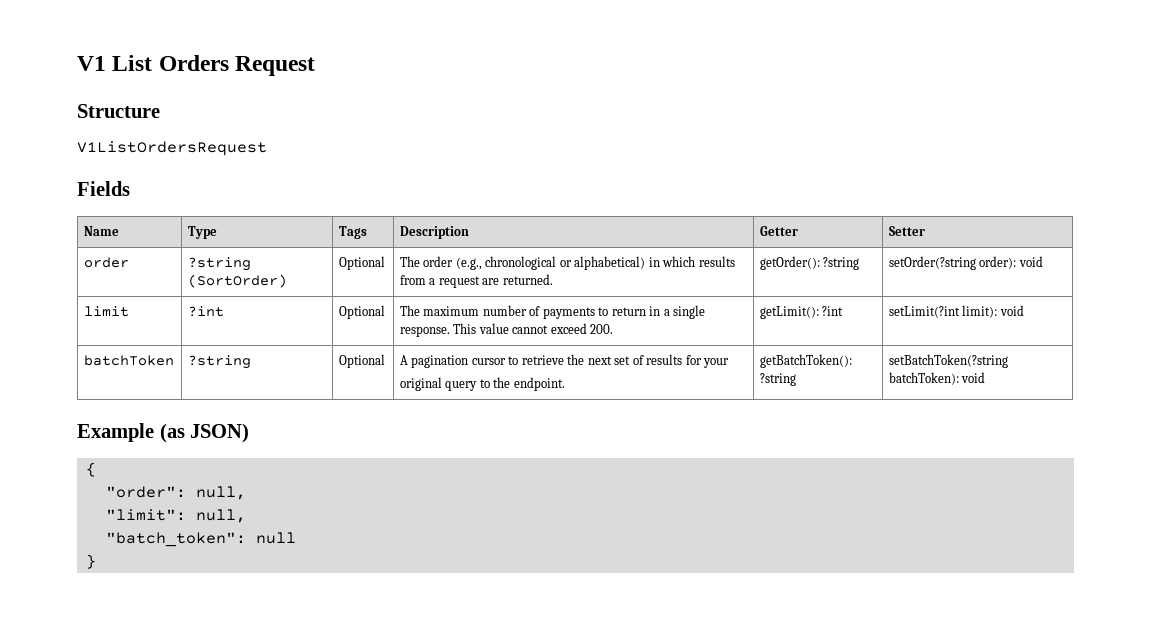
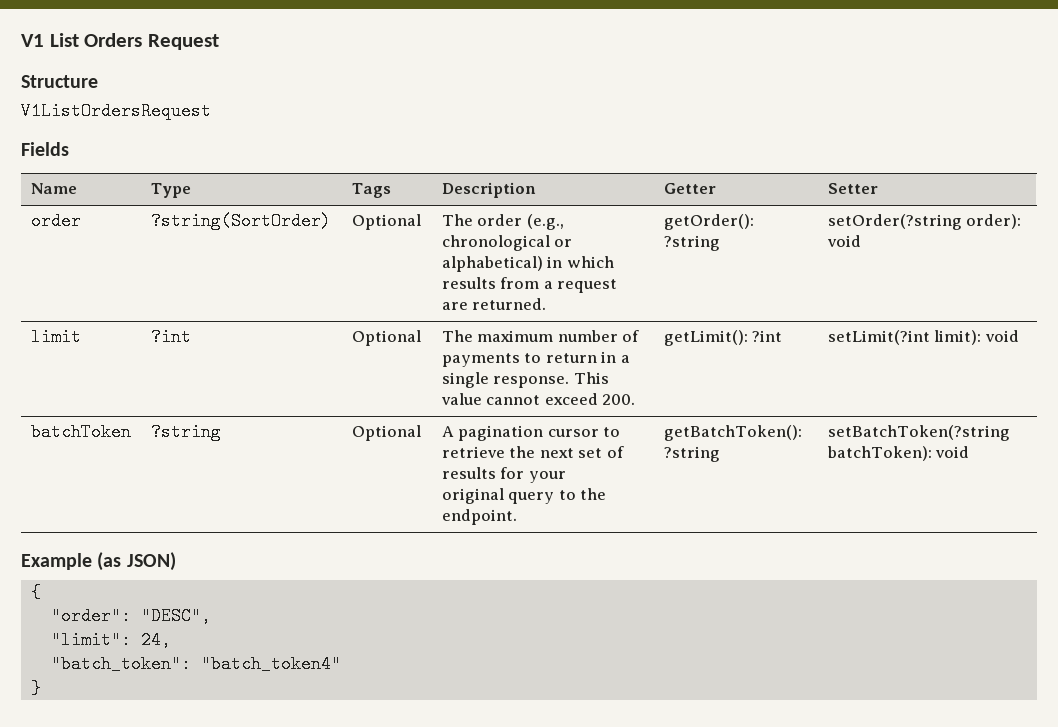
[187,257,251,271] [187,274,287,288] ?string (SortOrder) -> [150,212,331,230] ?string(SortOrder)
[195,486,246,500] null, -> [140,607,211,625] "DESC",
[195,509,246,523] null, -> [140,631,171,649] 24,
[255,532,296,544] null -> [200,655,341,673] "batch_token4"

